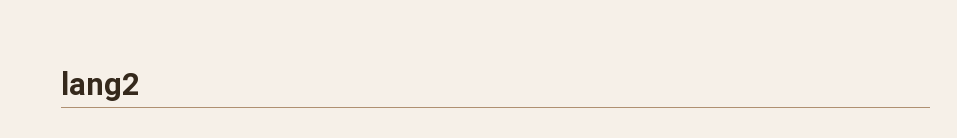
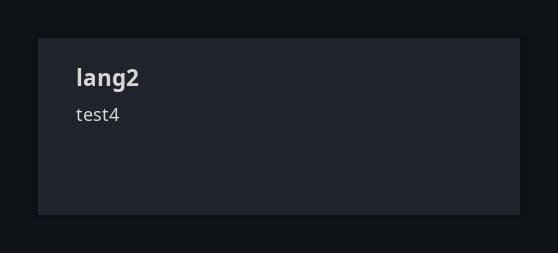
(140, 86) none -> [76,108,119,121] // test4

